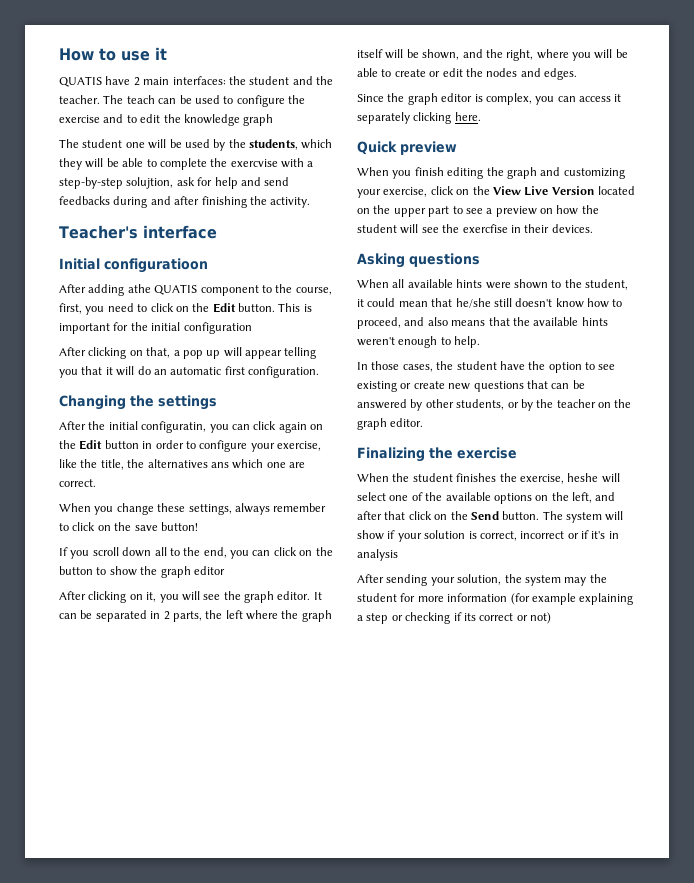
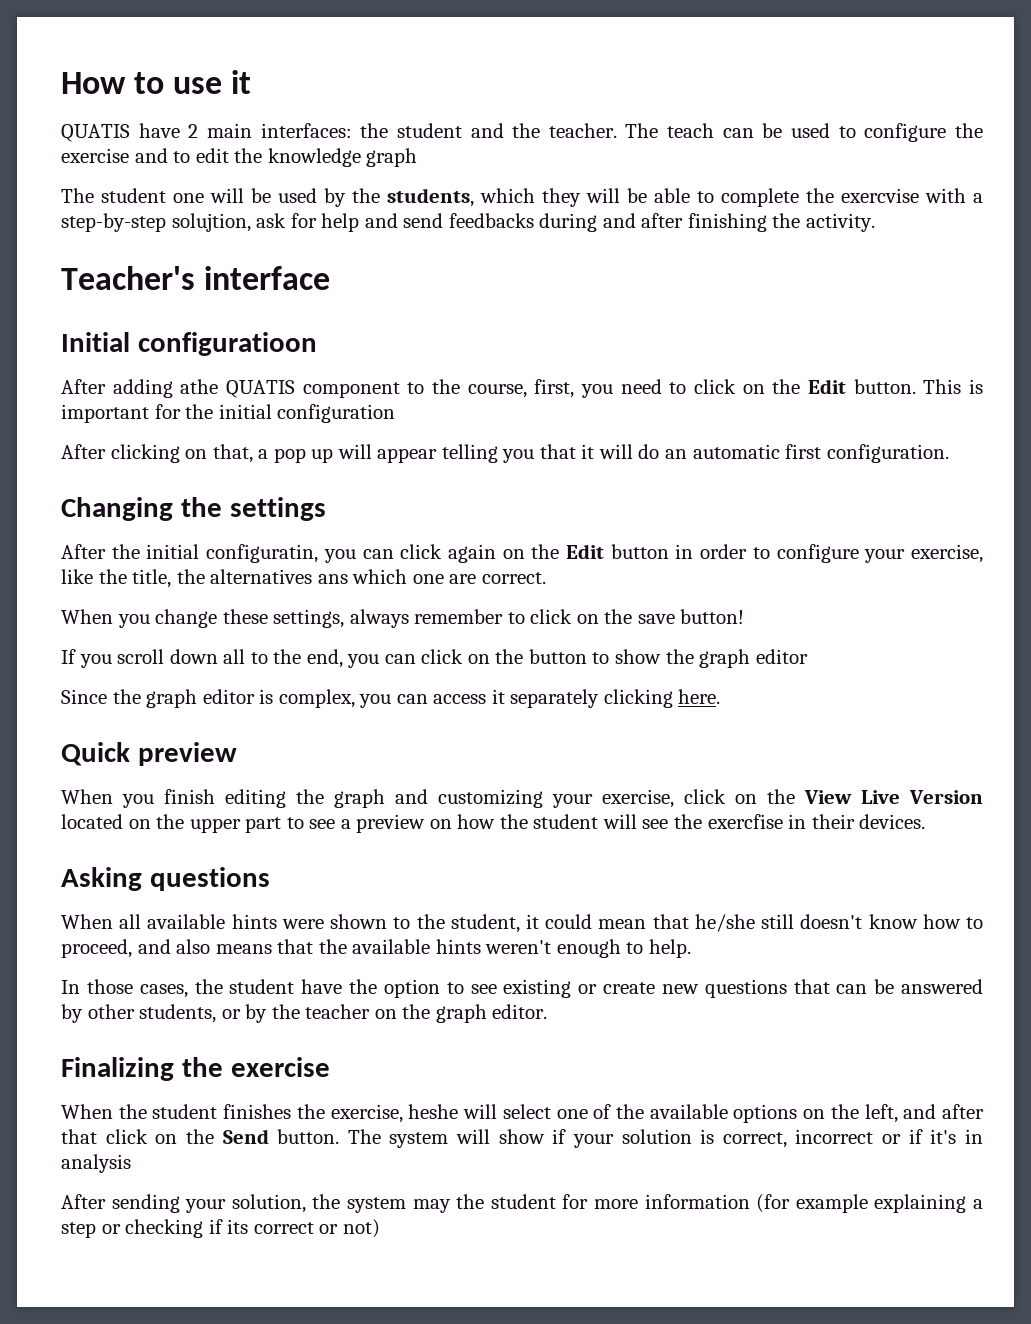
[59,591,322,603] [59,610,332,622] [357,49,628,61] [357,68,577,80] // After clicking on it, you will see the graph editor. It can be separated in 2 parts, the left where the graph itself will be shown, and the right, where you will be able to create or edit the nodes and edges. -> (808, 656) none

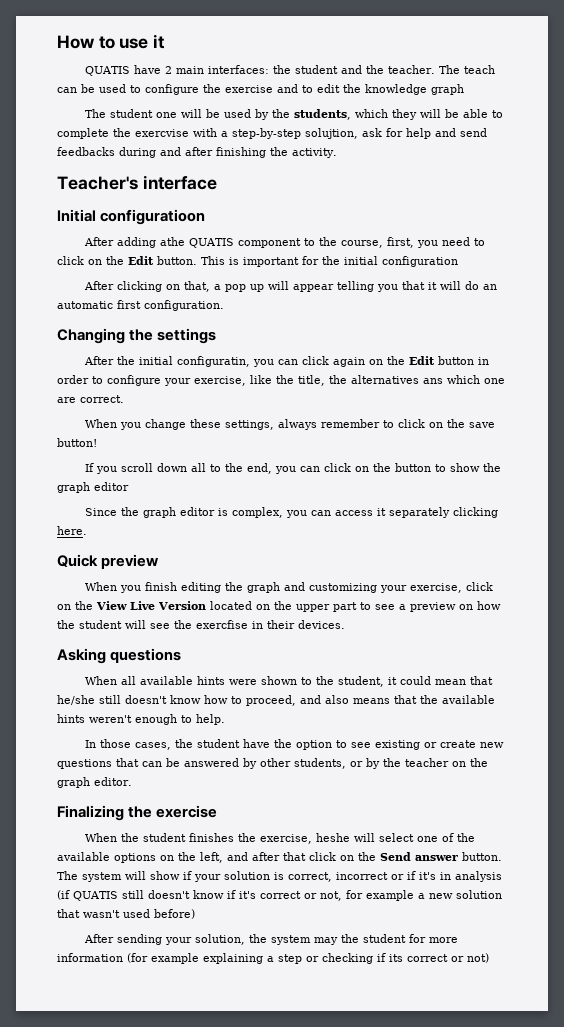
(269, 1136) none -> [415,855,458,861] answer
(131, 1163) none -> [57,890,502,901] [57,909,195,919] (if QUATIS still doesn't know if it's correct or not, for example a new solution that wasn't used before)

